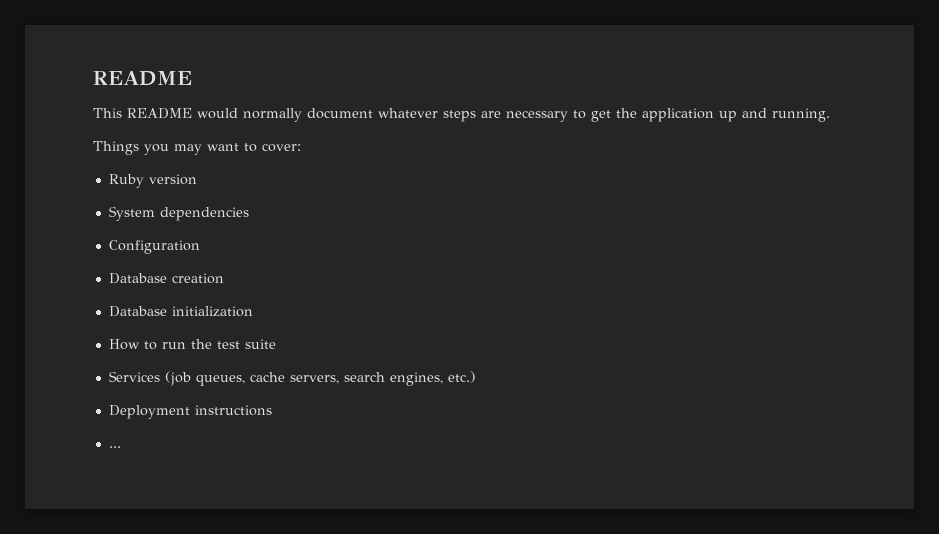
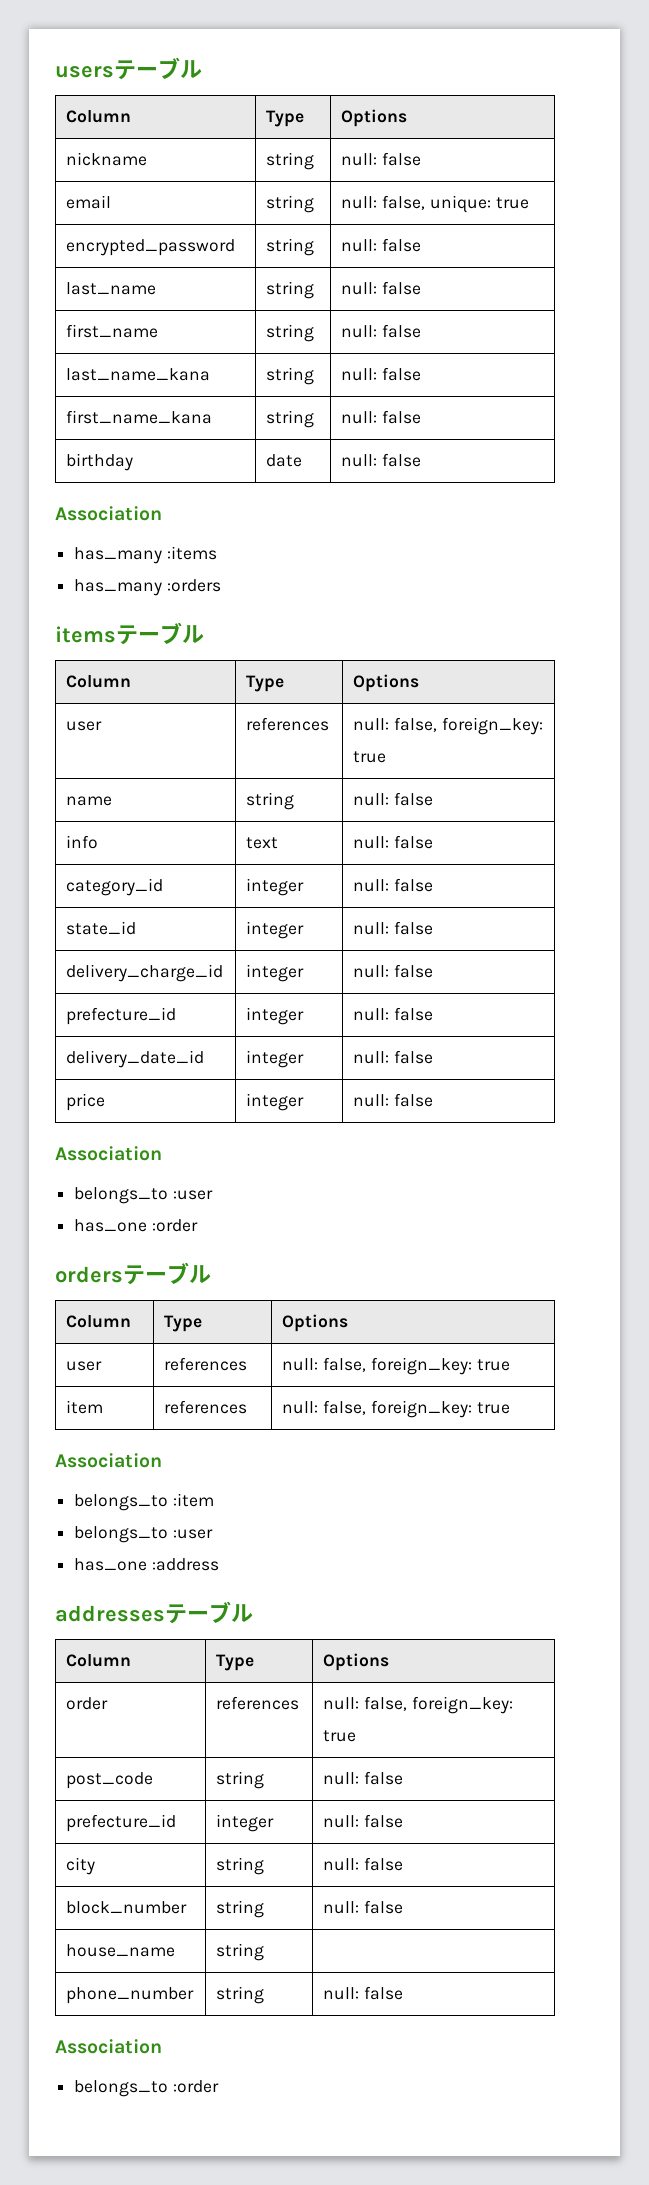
[93,71,192,86] [93,108,830,122] [93,141,301,155] [108,174,197,188] [108,206,249,221] [108,240,200,254] [108,273,224,284] [108,306,253,317] [108,339,276,350] [108,371,476,386] [108,405,272,419] [108,446,121,448] README // This README would normally document whatever steps are necessary to get the application up and running. // Things you may want to cover: // Ruby version // System dependencies // Configuration // Database creation // Database initialization // How to run the test suite // Services (job queues, cache servers, search engines, etc.) // Deployment instructions // ... -> [55,57,202,80] [66,110,132,123] [266,110,305,127] [341,109,408,127] [66,152,148,166] [266,152,315,170] [341,152,422,166] [66,195,112,209] [266,195,315,213] [341,195,529,213] [66,239,236,256] [266,238,315,256] [341,238,422,252] [66,282,157,295] [266,281,315,299] [341,281,422,295] [66,324,159,338] [266,324,315,342] [341,324,422,338] [66,368,211,381] [266,367,315,385] [341,367,422,381] [66,410,213,424] [266,410,315,428] [341,410,422,424] [66,453,134,471] [266,454,303,467] [341,453,422,467] [55,506,162,521] [74,546,217,564] [74,579,221,596] [55,622,204,645] [66,675,132,688] [246,675,285,692] [353,674,420,692] [66,721,103,731] [246,717,330,731] [353,717,543,735] [353,751,387,763] [66,796,113,806] [246,792,295,810] [353,792,434,806] [66,835,99,849] [246,837,279,849] [353,835,434,849] [66,878,164,896] [246,878,305,896] [353,878,434,892] [66,921,137,935] [246,921,305,939] [353,921,434,935] [66,964,224,982] [246,964,305,982] [353,964,434,978] [66,1007,177,1025] [246,1007,305,1025] [353,1007,434,1021] [66,1050,205,1068] [246,1050,305,1068] [353,1050,434,1064] [66,1093,106,1111] [246,1093,305,1111] [353,1093,434,1107] [55,1146,162,1161] [74,1187,213,1204] [74,1219,198,1232] [55,1262,211,1285] [66,1315,132,1328] [164,1315,203,1332] [282,1314,349,1332] [66,1361,103,1371] [164,1357,248,1371] [282,1357,510,1375] [66,1400,104,1414] [164,1400,248,1414] [282,1400,510,1418] [55,1453,162,1468] [74,1493,214,1511] [74,1526,213,1543] [74,1558,219,1571] [55,1601,253,1624] [66,1654,132,1667] [216,1654,255,1671] [323,1653,390,1671] [66,1697,109,1710] [216,1696,300,1710] [323,1696,513,1714] [323,1730,357,1742] [66,1772,154,1789] [216,1771,265,1789] [323,1771,404,1785] [66,1814,177,1832] [216,1814,275,1832] [323,1814,404,1828] [66,1857,96,1875] [216,1857,265,1875] [323,1857,404,1871] [66,1901,188,1914] [216,1900,265,1918] [323,1900,404,1914] [66,1944,176,1957] [216,1943,265,1961] [66,1987,195,2004] [216,1986,265,2004] [323,1986,404,2000] [55,2039,162,2054] [74,2080,219,2097] usersテーブル // Column | Type | Options // nickname | string | null: false // email | string | null: false, unique: true // encrypted_password | string | null: false // last_name | string | null: false // first_name | string | null: false // last_name_kana | string | null: false // first_name_kana | string | null: false // birthday | date | null: false // Association // has_many :items // has_many :orders // itemsテーブル // Column | Type | Options // user | references | null: false, foreign_key: true // name | string | null: false // info | text | null: false // category_id | integer | null: false // state_id | integer | null: false // delivery_charge_id | integer | null: false // prefecture_id | integer | null: false // delivery_date_id | integer | null: false // price | integer | null: false // Association // belongs_to :user // has_one :order // ordersテーブル // Column | Type | Options // user | references | null: false, foreign_key: true // item | references | null: false, foreign_key: true // Association // belongs_to :item // belongs_to :user // has_one :address // addressesテーブル // Column | Type | Options // order | references | null: false, foreign_key: true // post_code | string | null: false // prefecture_id | integer | null: false // city | string | null: false // block_number | string | null: false // house_name | string | // phone_number | string | null: false // Association // belongs_to :order

